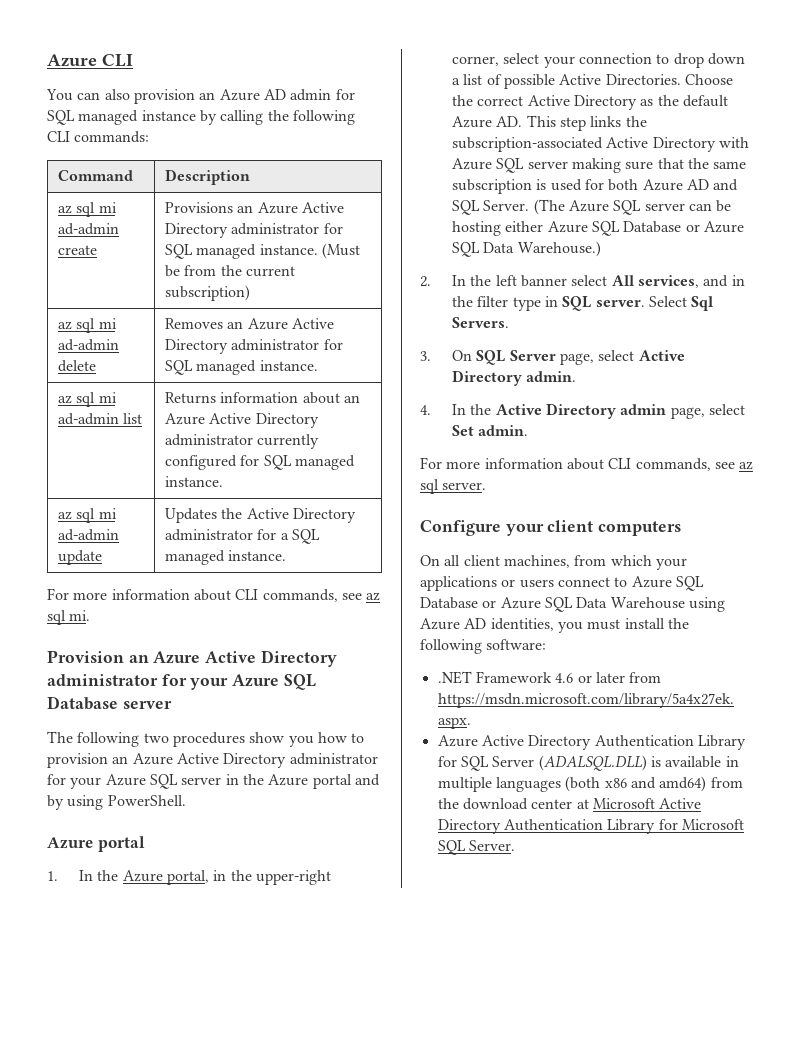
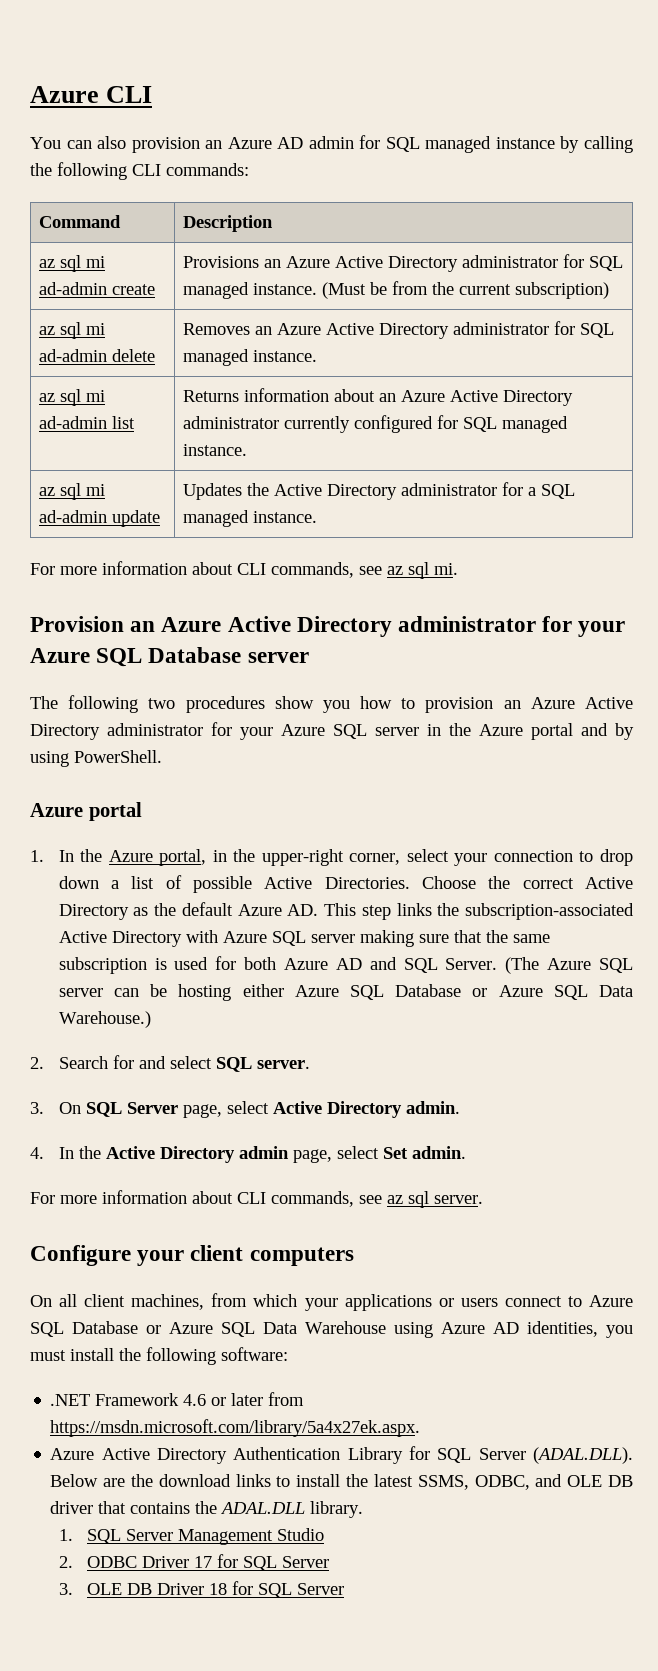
[451,275,745,288] [451,296,558,311] In the left banner select All services, and in the filter type in -> [58,1055,212,1069] Search for and select
[648,296,714,311] [451,317,509,328] Select Sql Servers. -> (310, 1064) none
[538,755,739,771] [437,776,743,792] [437,798,702,810] [437,819,744,834] [437,840,515,855] (ADALSQL.DLL) is available in multiple languages (both x86 and amd64) from the download center at Microsoft Active Directory Authentication Library for Microsoft SQL Server. -> [533,1447,633,1464] [50,1474,634,1490] [50,1501,364,1518] [58,1528,325,1545] [58,1554,330,1571] [58,1581,345,1598] (ADAL.DLL). Below are the download links to install the latest SSMS, ODBC, and OLE DB driver that contains the ADAL.DLL library. // 1. SQL Server Management Studio // 2. ODBC Driver 17 for SQL Server // 3. OLE DB Driver 18 for SQL Server

